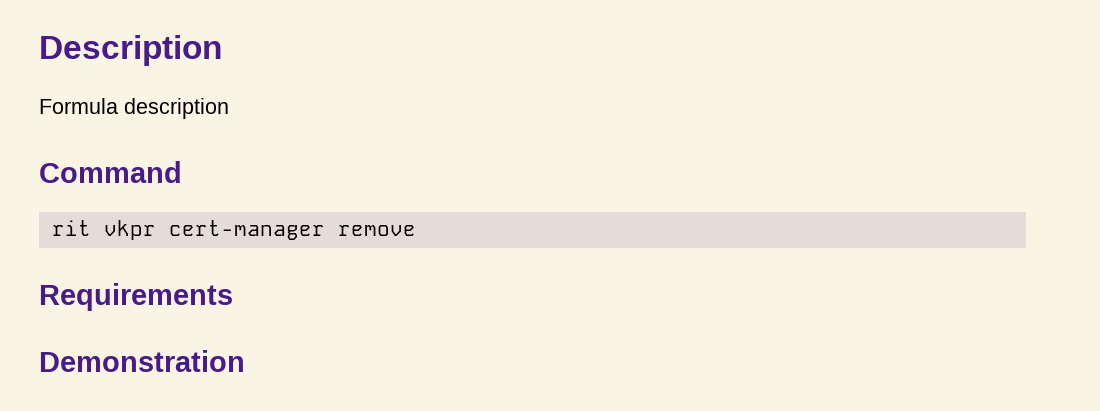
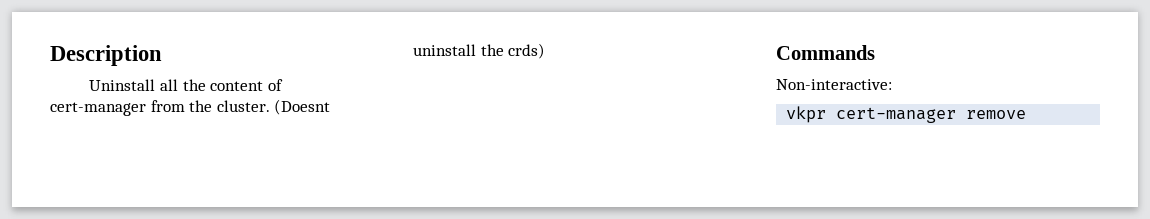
[39,98,229,119] [39,161,182,183] [51,220,91,236] Formula description // Command // rit -> [89,79,283,91] [50,99,331,116] [413,43,546,59] [776,45,875,60] [776,79,892,90] Uninstall all the content of cert-manager from the cluster. (Doesnt uninstall the crds) // Commands // Non-interactive: //
[39,283,233,311] [39,350,245,372] // Requirements // Demonstration -> (1027, 114) none

